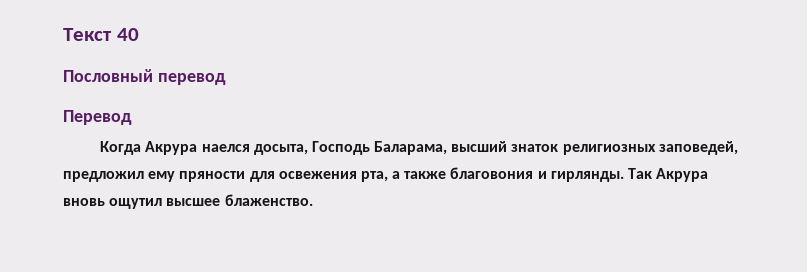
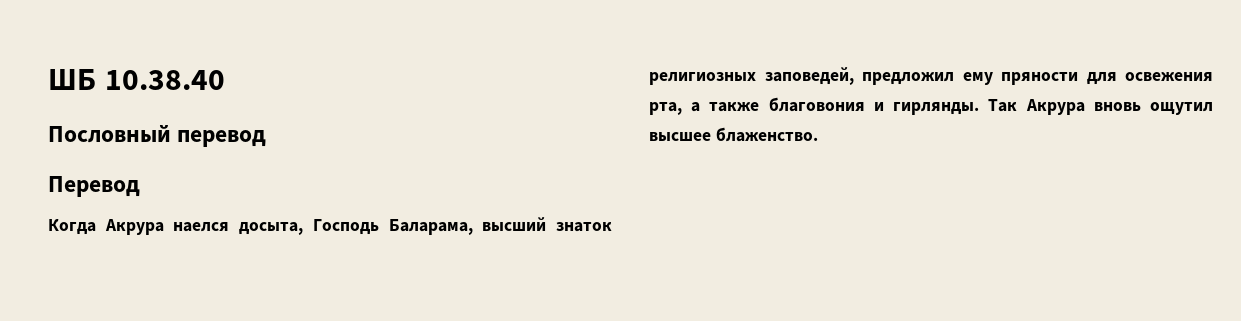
[63,28,139,41] Текст 40 -> [48,69,225,90] ШБ 10.38.40

